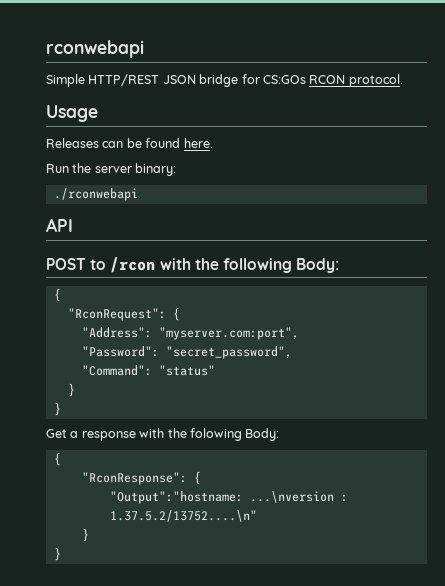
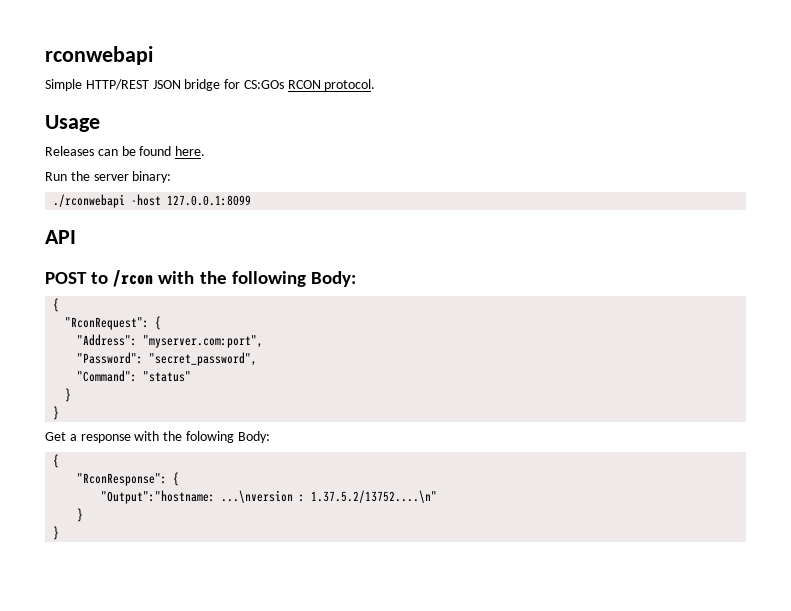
(138, 194) none -> [131,194,252,206] -host 127.0.0.1:8099

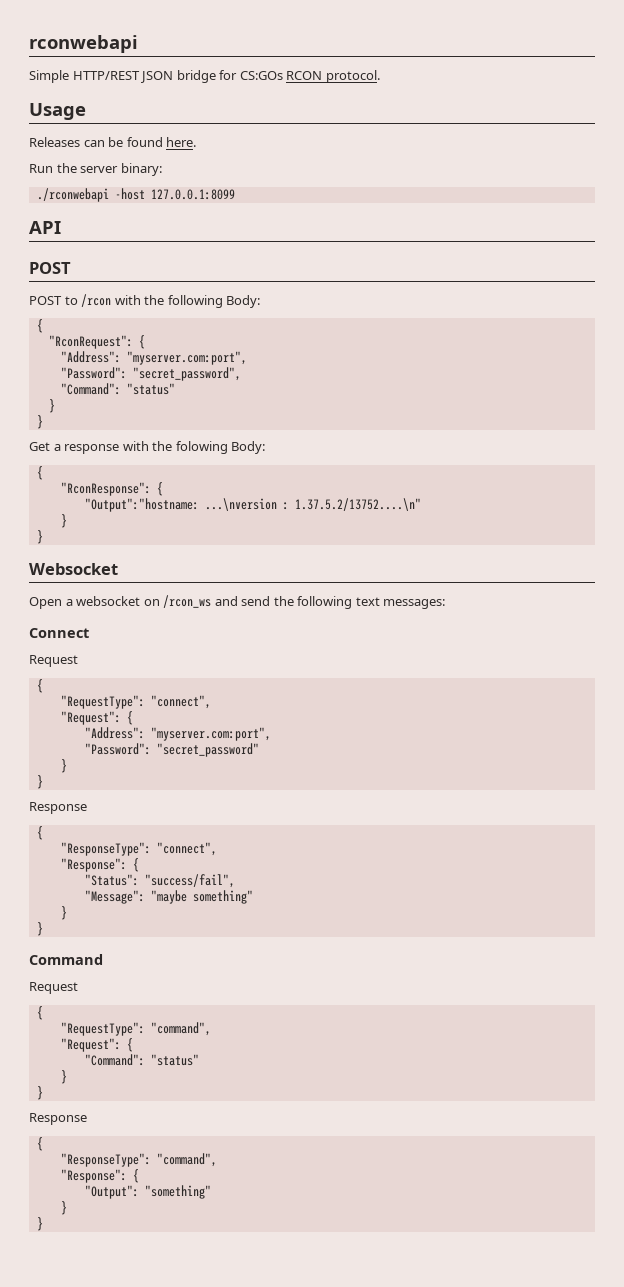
(87, 278) none -> [29,296,62,305] // POST
(60, 533) none -> [29,563,118,575] [29,595,446,609] [29,628,89,638] [29,655,78,667] [36,679,43,693] [60,695,211,709] [60,711,133,725] [84,727,271,741] [84,743,259,757] [60,759,67,773] [36,775,43,789] [29,802,87,814] [36,826,43,840] [60,842,217,856] [60,858,139,872] [84,874,235,888] [84,890,253,904] [60,906,67,920] [36,922,43,936] [29,954,103,965] [29,982,78,994] [36,1006,43,1020] [60,1022,211,1036] [60,1038,133,1052] [84,1054,199,1066] [60,1070,67,1084] [36,1086,43,1100] [29,1113,87,1125] [36,1137,43,1151] [60,1153,217,1167] [60,1169,139,1183] [84,1185,211,1199] [60,1201,67,1215] [36,1217,43,1231] // Websocket // Open a websocket on /rcon_ws and send the following text messages: // Connect // Request // { // "RequestType": "connect", // "Request": { // "Address": "myserver.com:port", // "Password": "secret_password" // } // } // Response // { // "ResponseType": "connect", // "Response": { // "Status": "success/fail", // "Message": "maybe something" // } // } // Command // Request // { // "RequestType": "command", // "Request": { // "Command": "status" // } // } // Response // { // "ResponseType": "command", // "Response": { // "Output": "something" // } // }

